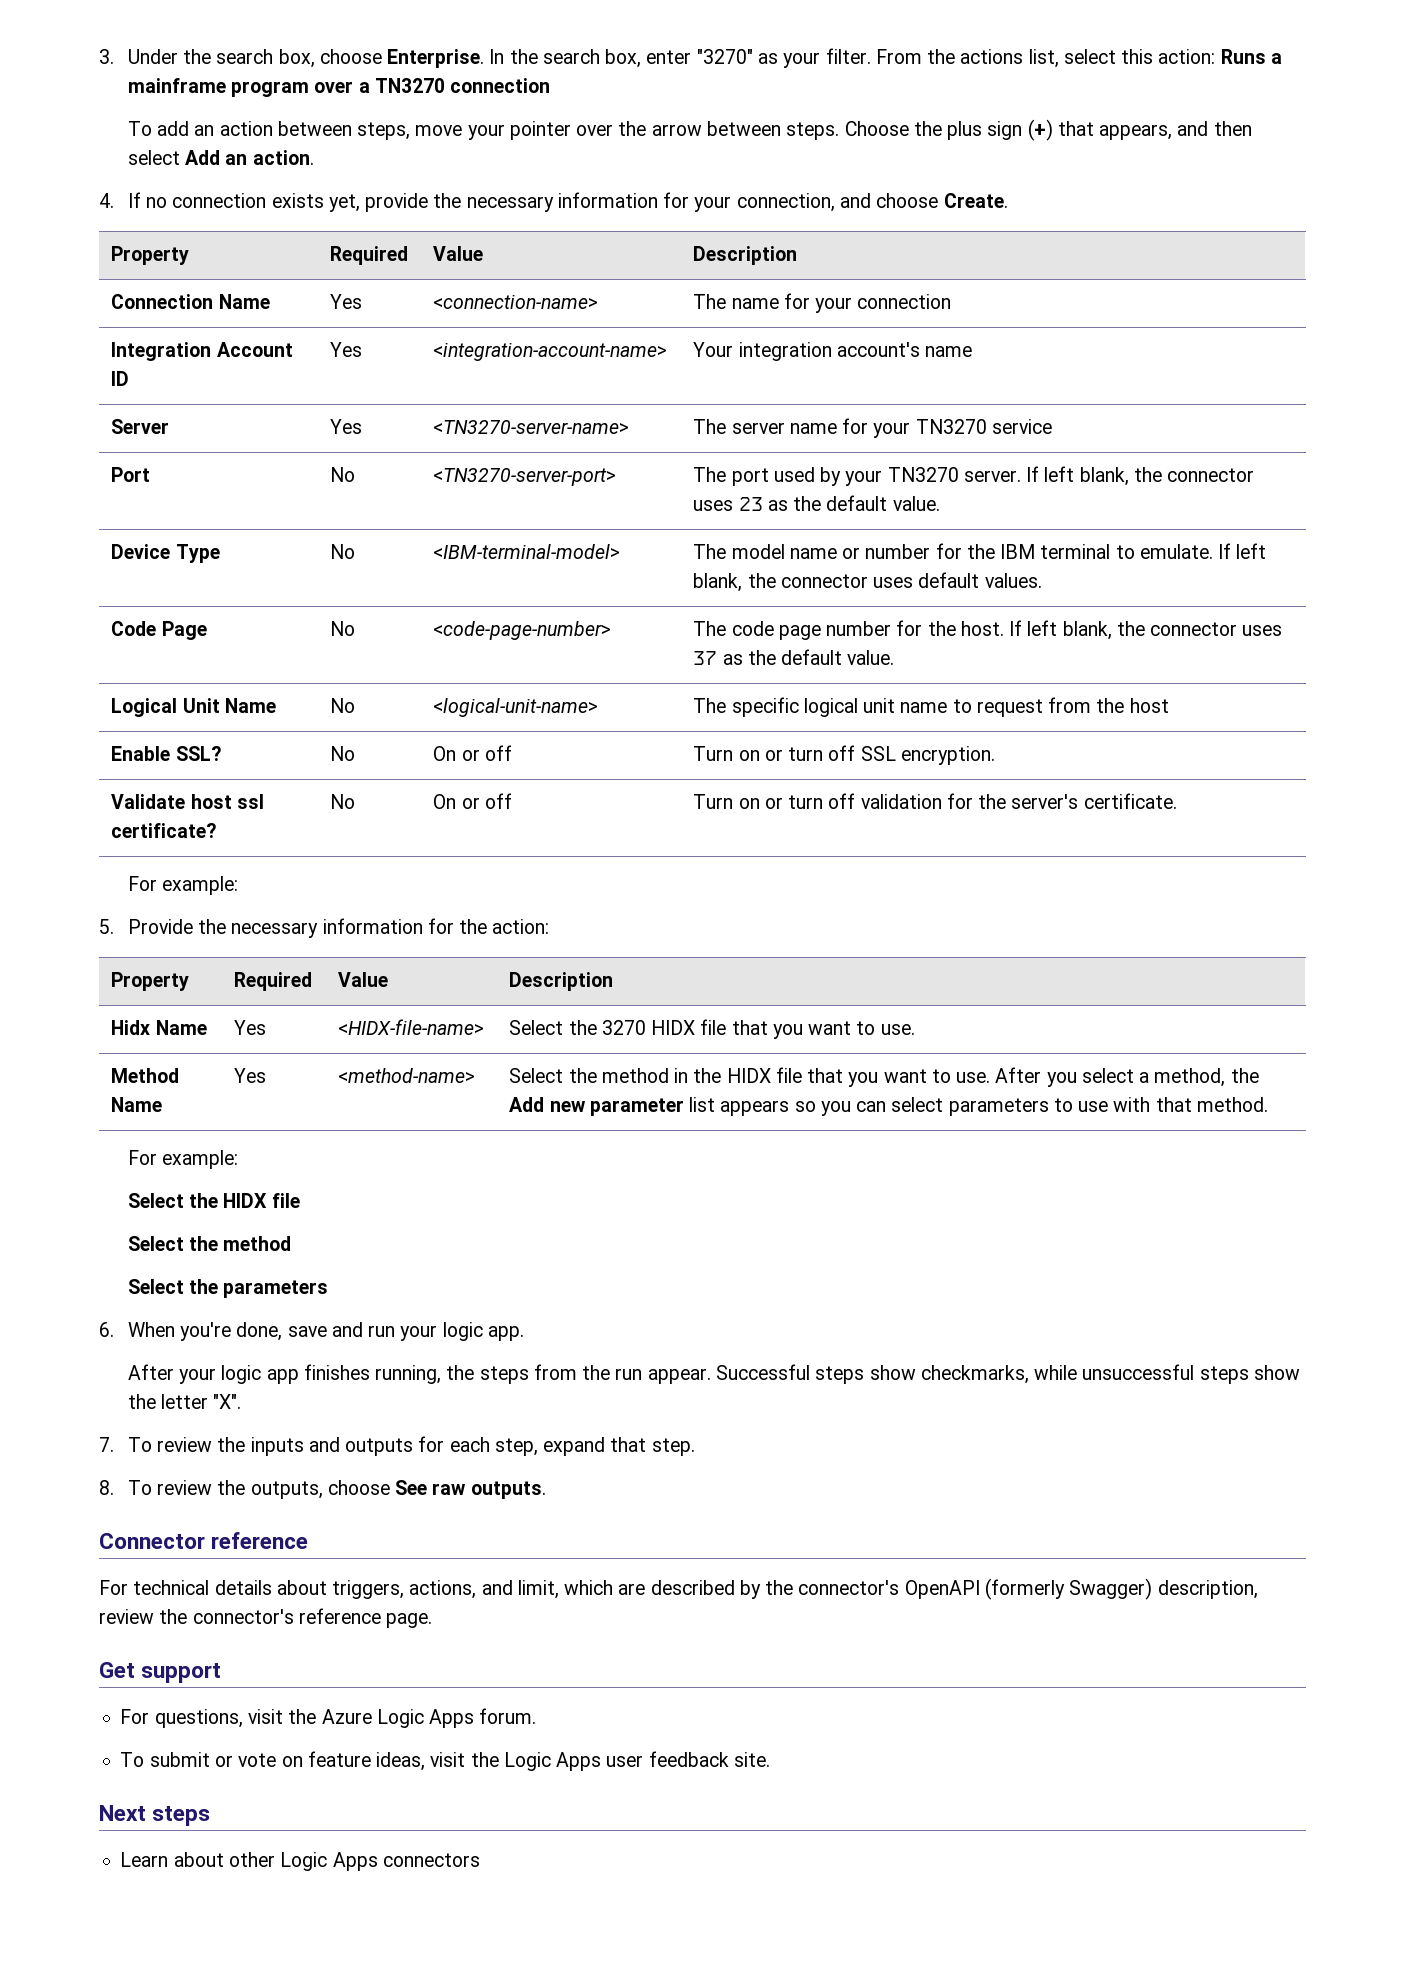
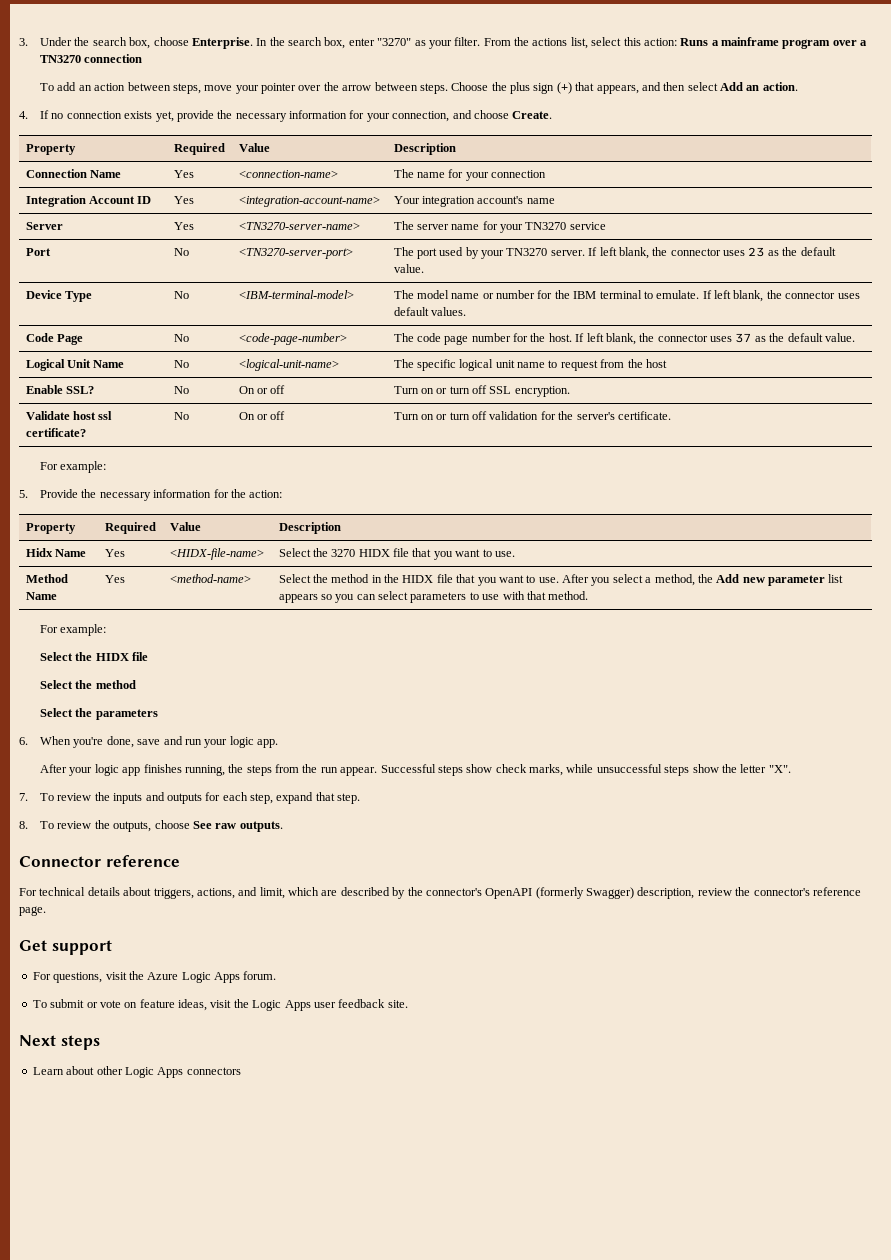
[920,1365,1029,1384] checkmarks, -> [495,764,564,776] check marks,

